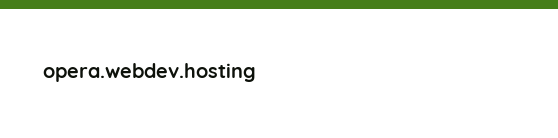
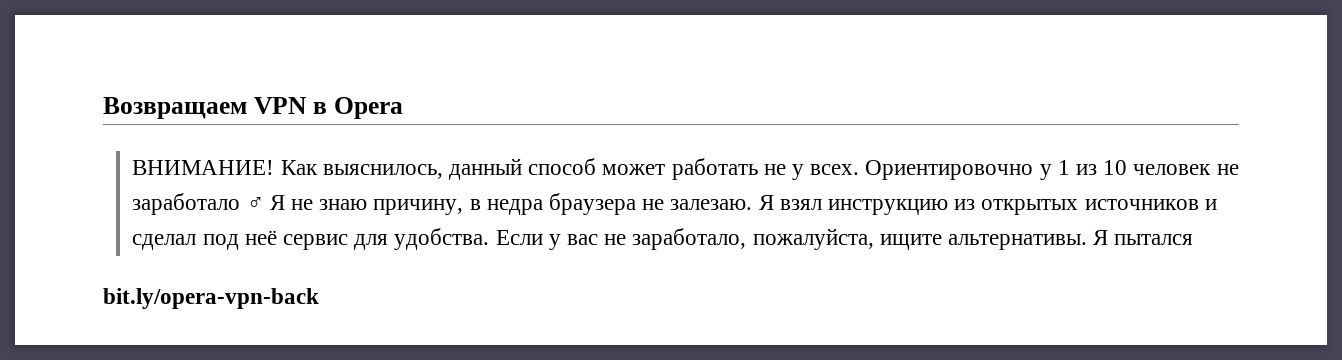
[43,63,256,82] opera.webdev.hosting -> [103,97,403,119] [132,158,1239,180] [132,193,1217,215] [132,228,1194,250] [103,288,319,309] Возвращаем VPN в Opera // ВНИМАНИЕ! Как выяснилось, данный способ может работать не у всех. Ориентировочно у 1 из 10 человек не заработало ♂ Я не знаю причину, в недра браузера не залезаю. Я взял инструкцию из открытых источников и сделал под неё сервис для удобства. Если у вас не заработало, пожалуйста, ищите альтернативы. Я пытался // bit.ly/opera-vpn-back

